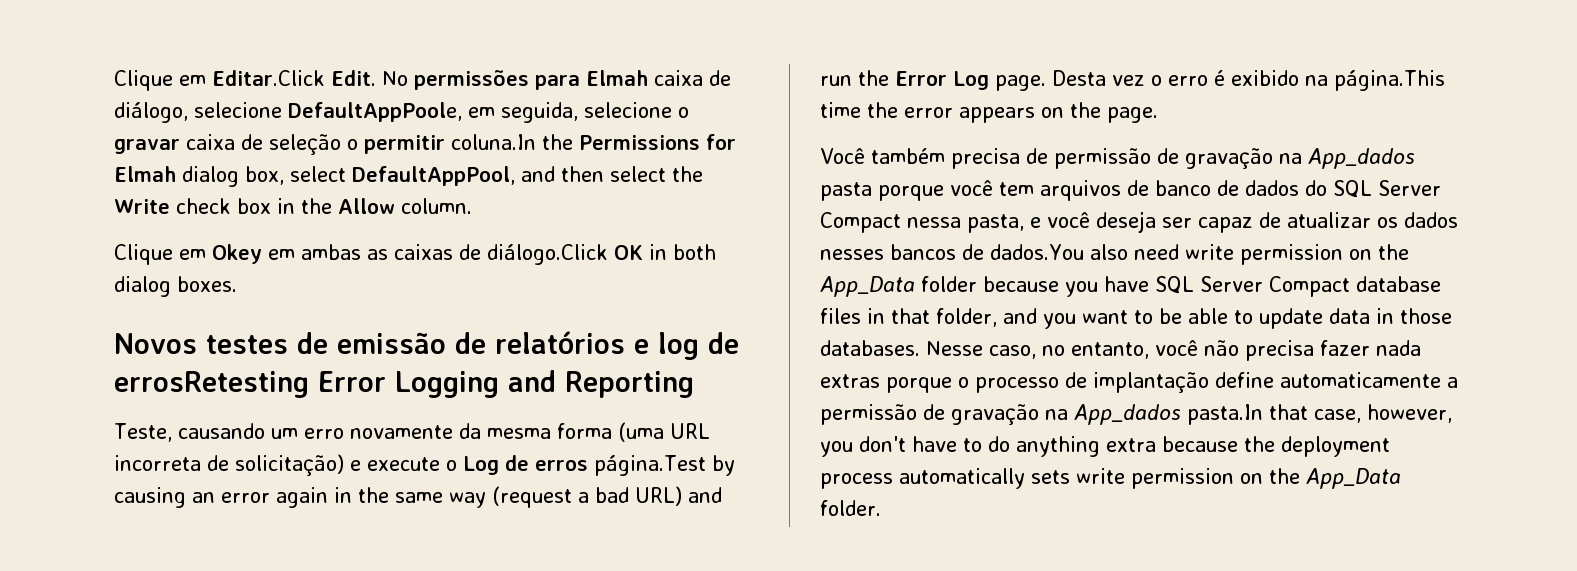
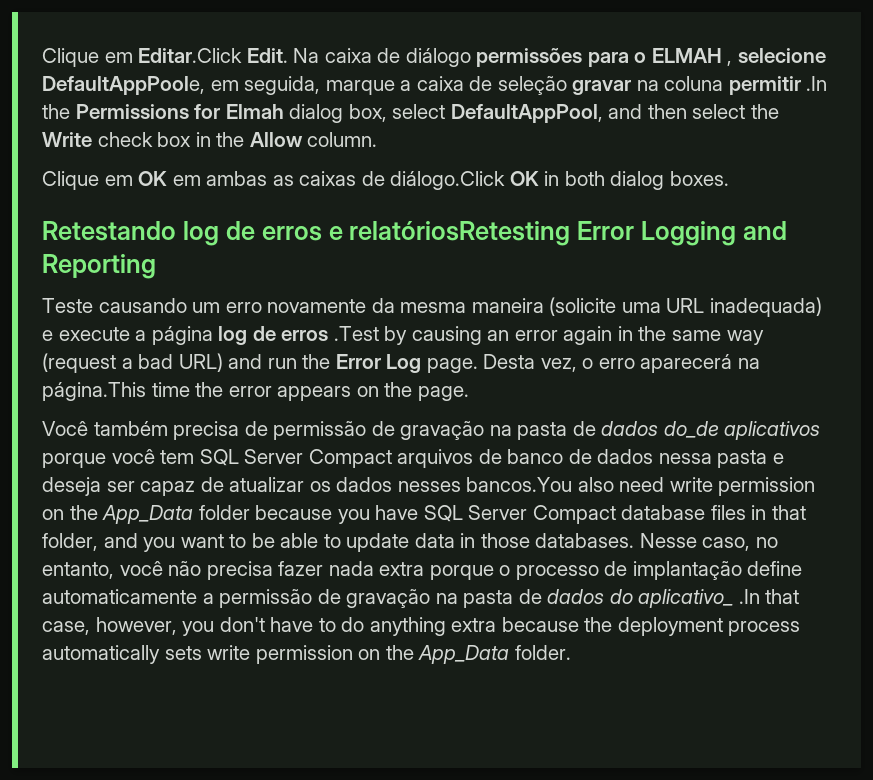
[382,70,731,90] [114,102,689,123] [114,134,536,155] No permissões para Elmah caixa de diálogo, selecione DefaultAppPoole, em seguida, selecione o gravar caixa de seleção o permitir coluna.In -> [293,48,826,67] [42,76,828,95] Na caixa de diálogo permissões para o ELMAH , selecione DefaultAppPoole, em seguida, marque a caixa de seleção gravar na coluna permitir .In
[212,244,262,264] Okey -> [138,171,168,186] OK
[114,331,739,360] [114,371,309,398] Novos testes de emissão de relatórios e log de errosRetesting -> [42,221,571,246] Retestando log de erros e relatóriosRetesting
[114,423,172,442] Teste, -> [42,298,93,313] Teste
[556,422,710,442] [114,454,706,476] forma (uma URL incorreta de solicitação) e execute o Log de erros página.Test -> [471,297,822,317] [42,326,379,345] maneira (solicite uma URL inadequada) e execute a página log de erros .Test
[1112,75,1145,86] vez -> [540,358,577,372] vez,
[1214,70,1299,86] é exibido -> [640,354,733,373] aparecerá
[1307,148,1415,169] [820,180,1034,201] App_dados pasta porque você tem -> [517,421,821,440] [42,449,392,468] pasta de dados do_de aplicativos porque você tem SQL Server Compact
[1305,180,1441,198] [820,212,1090,233] do SQL Server Compact nessa pasta, e você -> [658,450,784,468] nessa pasta e
[890,244,1084,260] bancos de dados.You -> [466,477,573,492] bancos.You
[820,374,880,388] extras -> [379,562,425,576] extra
[1074,404,1263,425] App_dados pasta.In -> [463,589,760,608] pasta de dados do aplicativo_ .In

